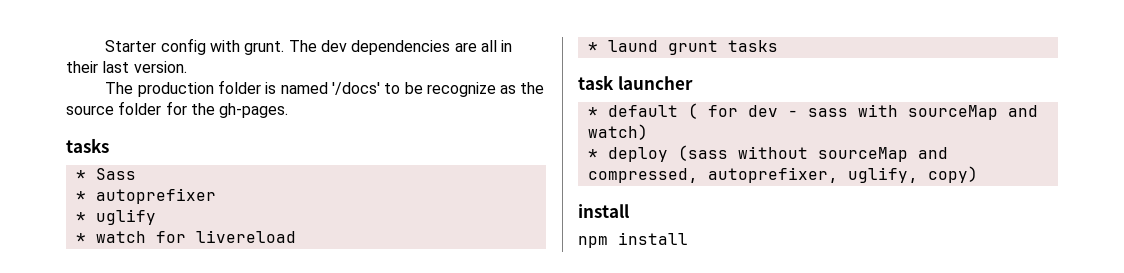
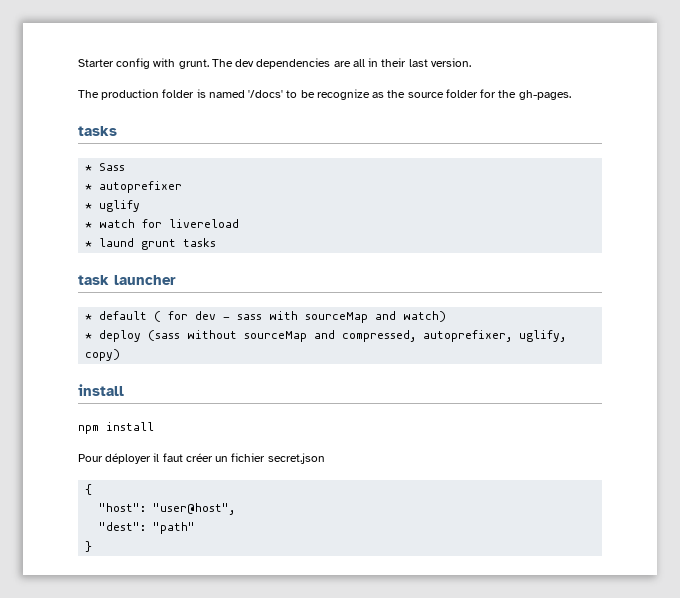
(688, 238) none -> [78,453,325,464] [85,484,93,495] [99,503,236,515] [99,522,196,534] [85,541,93,552] // Pour déployer il faut créer un fichier secret.json // { // "host": "user@host", // "dest": "path" // }

